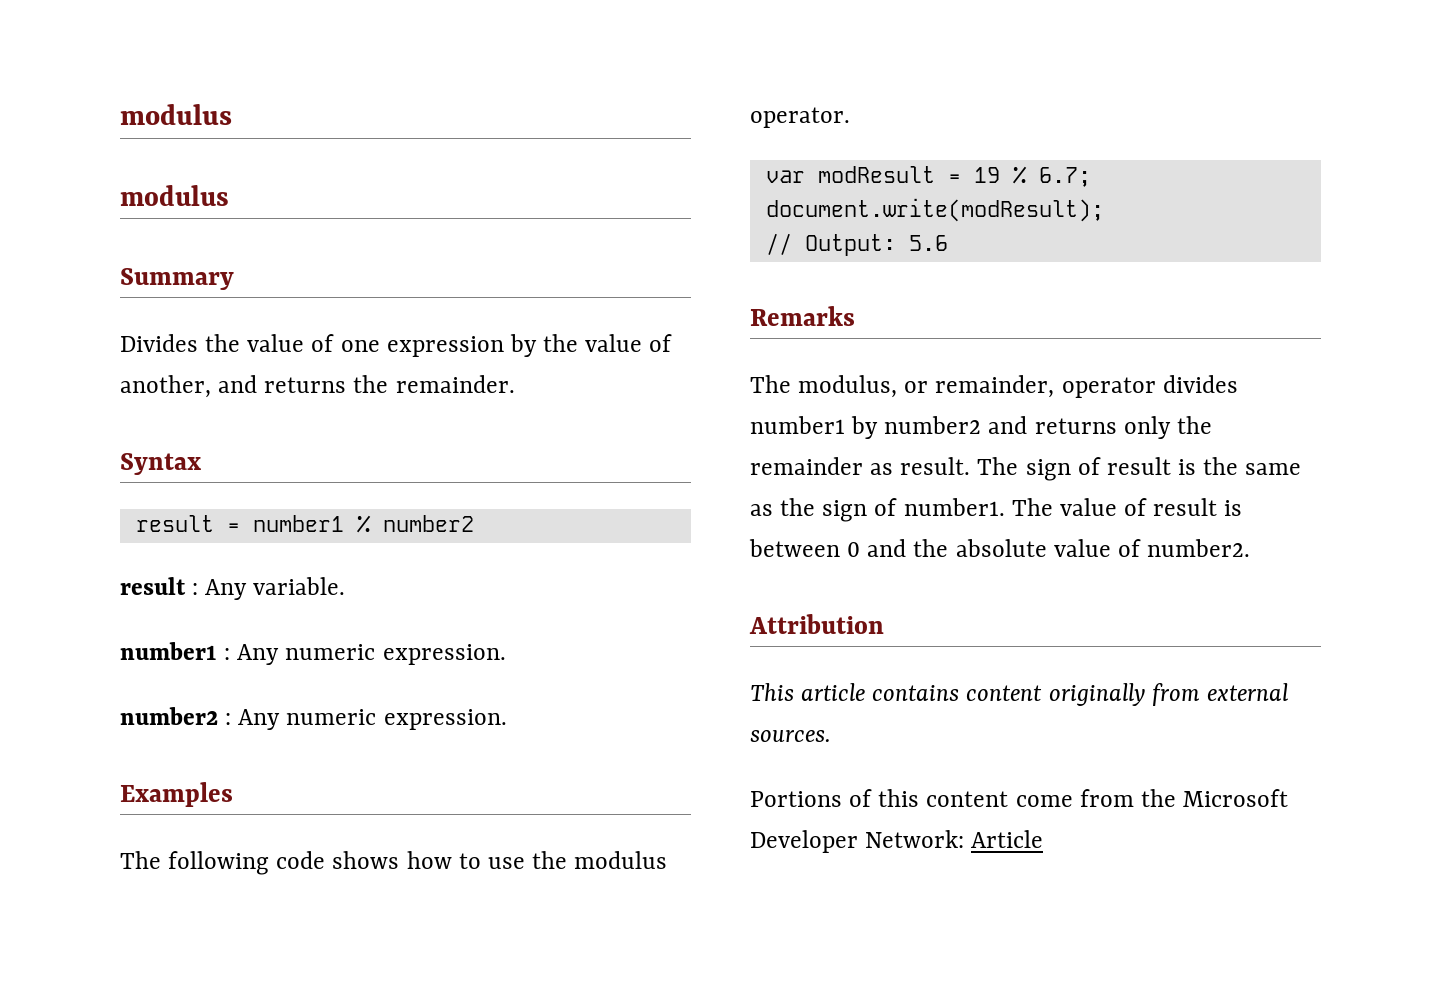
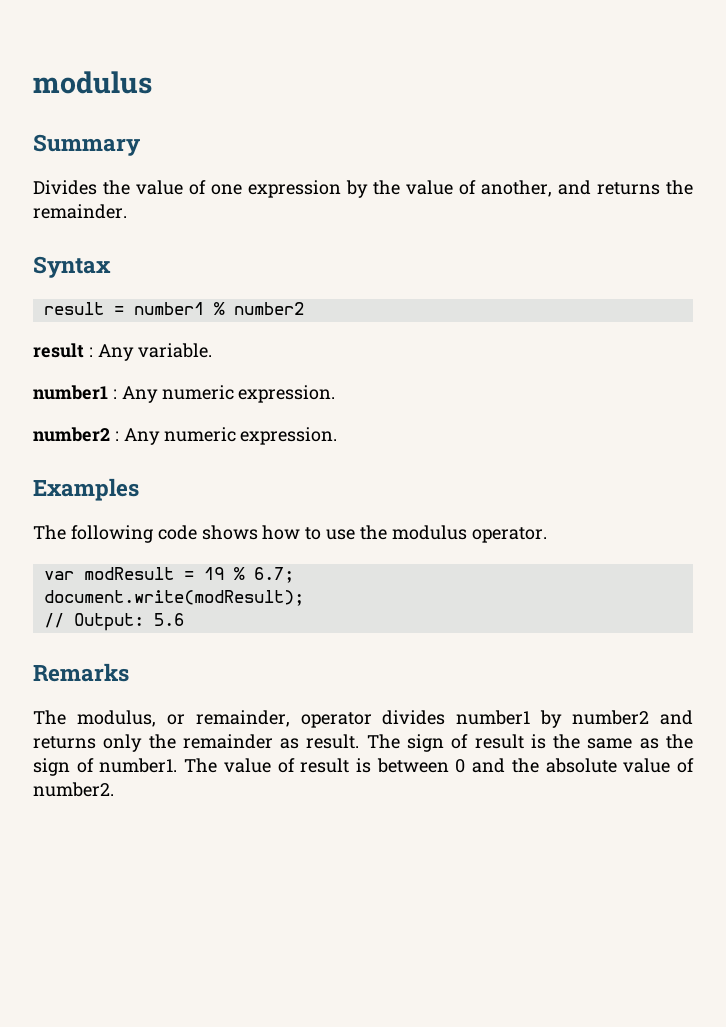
[120,104,232,125] [120,185,229,206] modulus // modulus -> [33,71,152,94] modulus
[749,614,884,634] [750,683,1288,706] [750,730,831,742] [750,789,1289,807] [750,830,1044,853] // Attribution // This article contains content originally from external sources. // Portions of this content come from the Microsoft Developer Network: Article -> (114, 789) none

